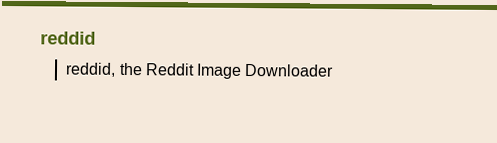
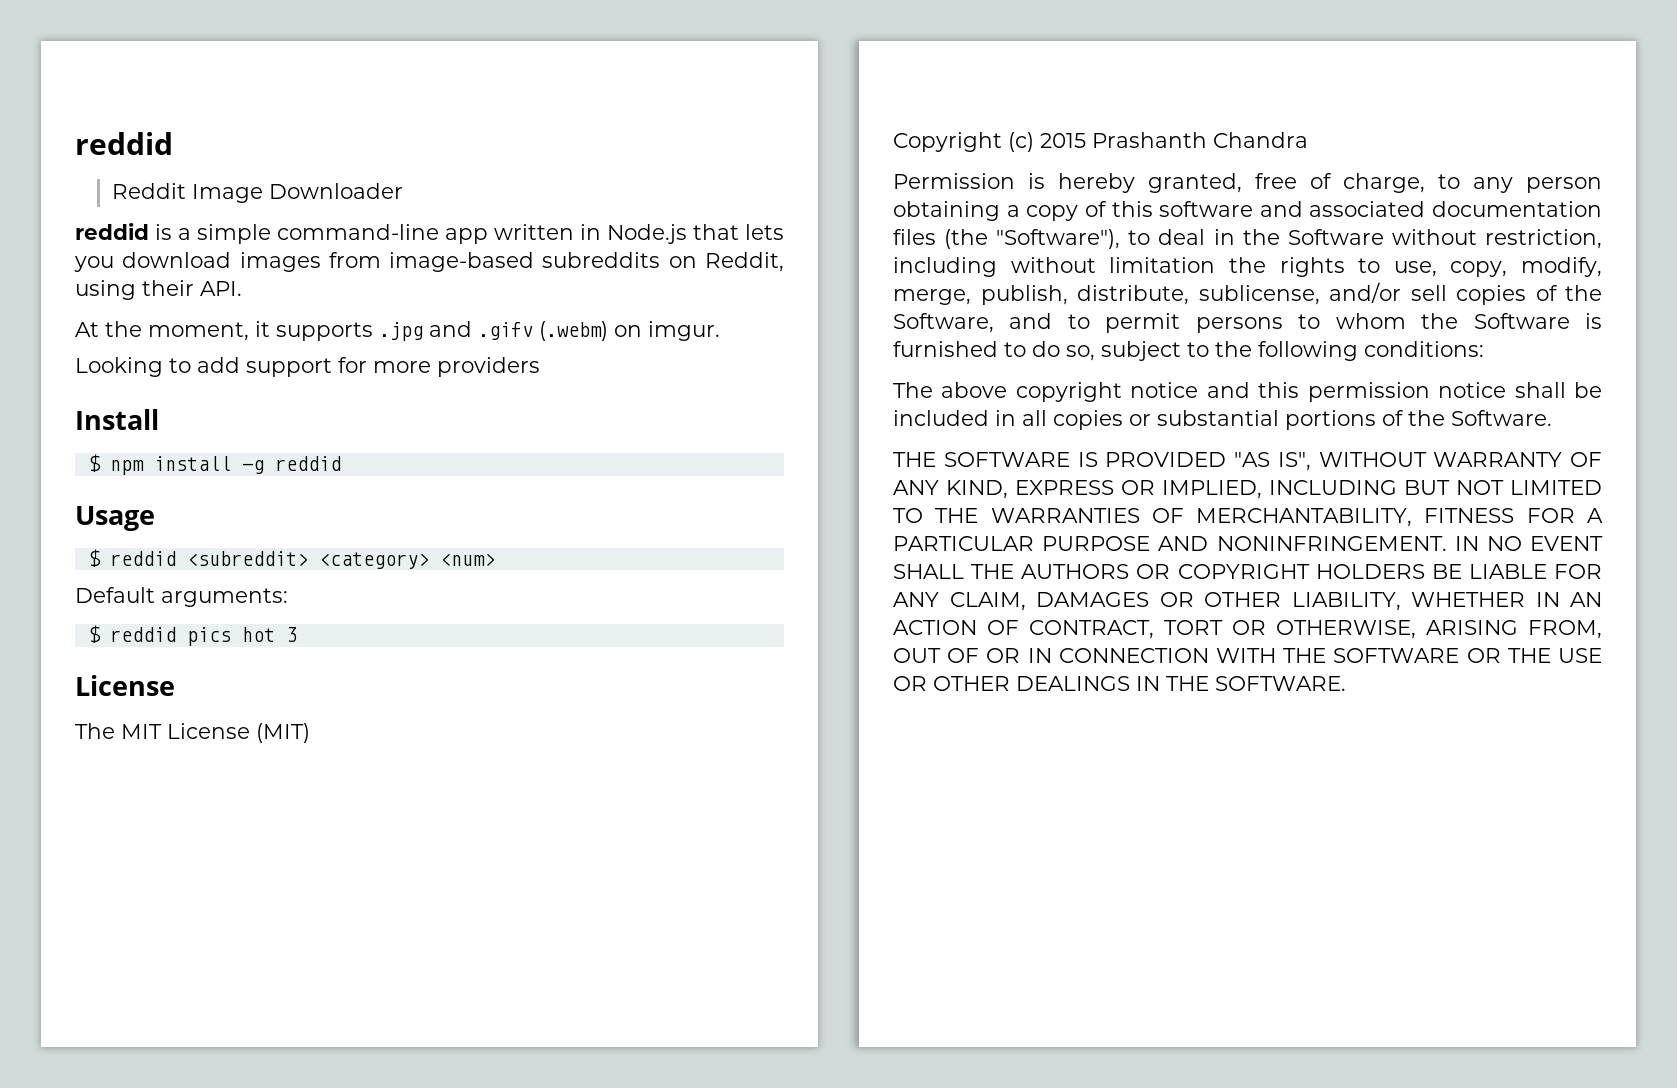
[40,31,96,45] [65,62,143,77] reddid // reddid, the -> [75,132,173,155] reddid //
(335, 70) none -> [75,223,784,244] [74,252,784,272] [75,280,242,300] [75,321,720,341] [75,357,540,377] [75,409,159,430] [87,454,341,475] [75,506,155,531] [87,549,495,569] [75,587,288,607] [87,625,297,646] [75,675,175,696] [75,723,310,743] [893,132,1308,152] [893,173,1602,193] [893,201,1602,221] [893,229,1602,249] [893,257,1602,277] [893,282,1602,305] [893,313,1602,333] [893,341,1484,361] [893,382,1602,402] [893,410,1552,430] [893,452,1602,471] [893,480,1602,499] [893,508,1603,527] [893,536,1603,551] [893,564,1602,579] [893,592,1602,611] [893,620,1602,639] [893,648,1602,663] [893,676,1346,691] // reddid is a simple command-line app written in Node.js that lets you download images from image-based subreddits on Reddit, using their API. // At the moment, it supports .jpg and .gifv (.webm) on imgur. // Looking to add support for more providers // Install // $ npm install -g reddid // Usage // $ reddid <subreddit> <category> <num> // Default arguments: // $ reddid pics hot 3 // License // The MIT License (MIT) // Copyright (c) 2015 Prashanth Chandra // Permission is hereby granted, free of charge, to any person obtaining a copy of this software and associated documentation files (the "Software"), to deal in the Software without restriction, including without limitation the rights to use, copy, modify, merge, publish, distribute, sublicense, and/or sell copies of the Software, and to permit persons to whom the Software is furnished to do so, subject to the following conditions: // The above copyright notice and this permission notice shall be included in all copies or substantial portions of the Software. // THE SOFTWARE IS PROVIDED "AS IS", WITHOUT WARRANTY OF ANY KIND, EXPRESS OR IMPLIED, INCLUDING BUT NOT LIMITED TO THE WARRANTIES OF MERCHANTABILITY, FITNESS FOR A PARTICULAR PURPOSE AND NONINFRINGEMENT. IN NO EVENT SHALL THE AUTHORS OR COPYRIGHT HOLDERS BE LIABLE FOR ANY CLAIM, DAMAGES OR OTHER LIABILITY, WHETHER IN AN ACTION OF CONTRACT, TORT OR OTHERWISE, ARISING FROM, OUT OF OR IN CONNECTION WITH THE SOFTWARE OR THE USE OR OTHER DEALINGS IN THE SOFTWARE.

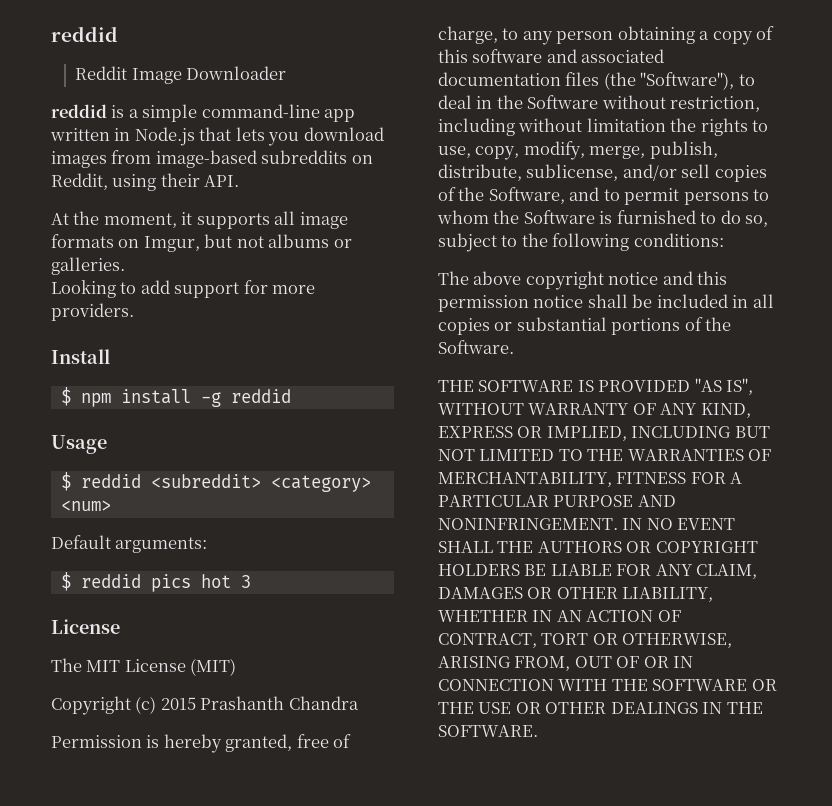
[379,321,720,341] .jpg and .gifv (.webm) on imgur. -> [274,211,348,229] [51,234,352,252] [51,257,125,275] all image formats on Imgur, but not albums or galleries.
[437,357,540,377] providers -> [51,303,134,321] providers.

